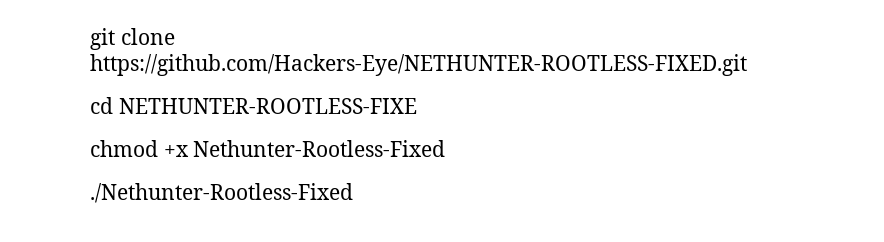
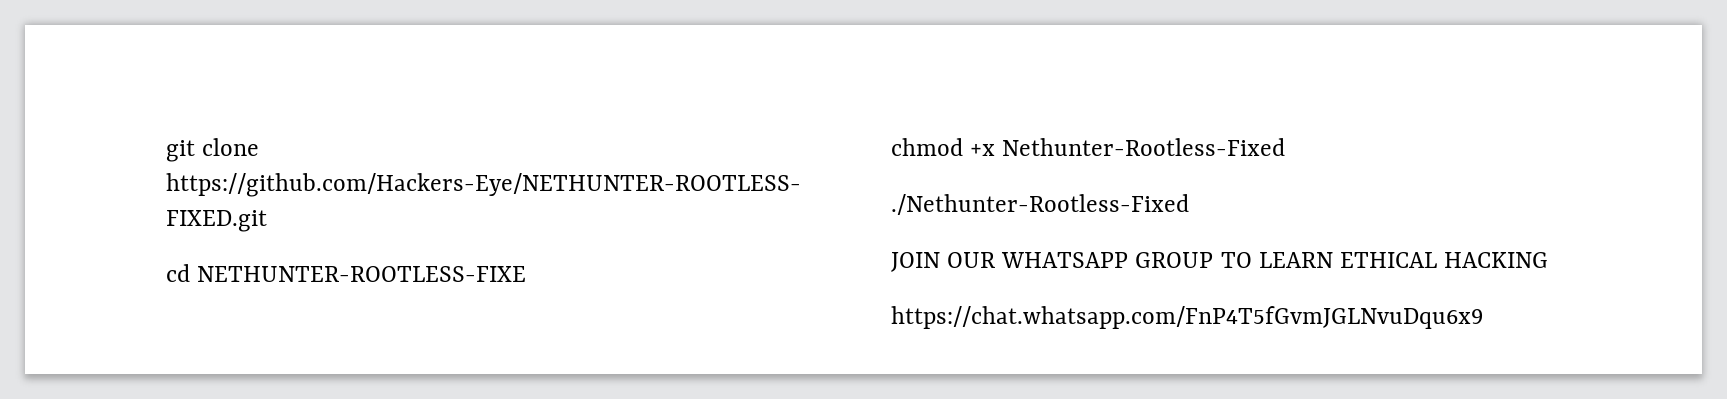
(353, 193) none -> [891,252,1549,272] [891,306,1483,329] // JOIN OUR WHATSAPP GROUP TO LEARN ETHICAL HACKING // https://chat.whatsapp.com/FnP4T5fGvmJGLNvuDqu6x9

